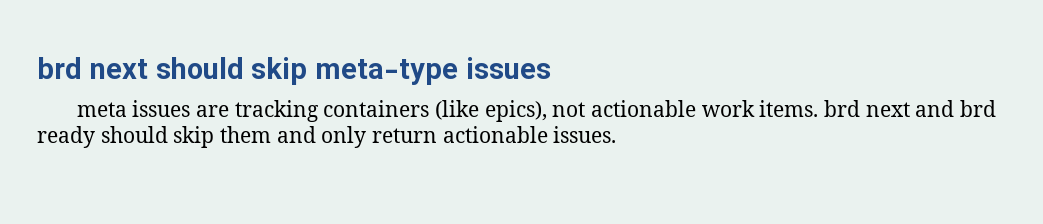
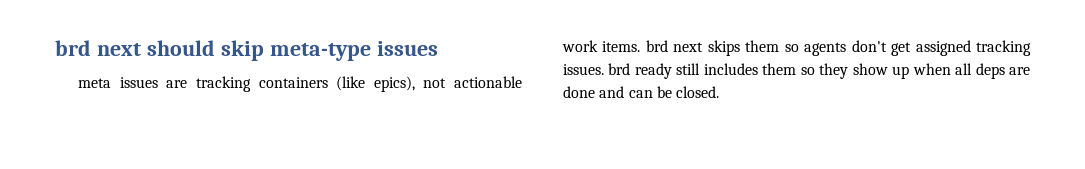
[915,100,997,117] [37,126,617,148] and brd ready should skip them and only return actionable issues. -> [707,40,1031,56] [563,63,1030,79] [563,86,720,98] skips them so agents don't get assigned tracking issues. brd ready still includes them so they show up when all deps are done and can be closed.

